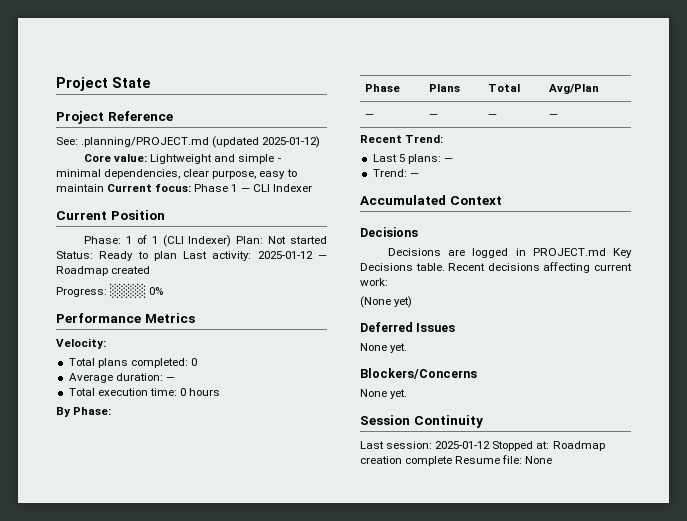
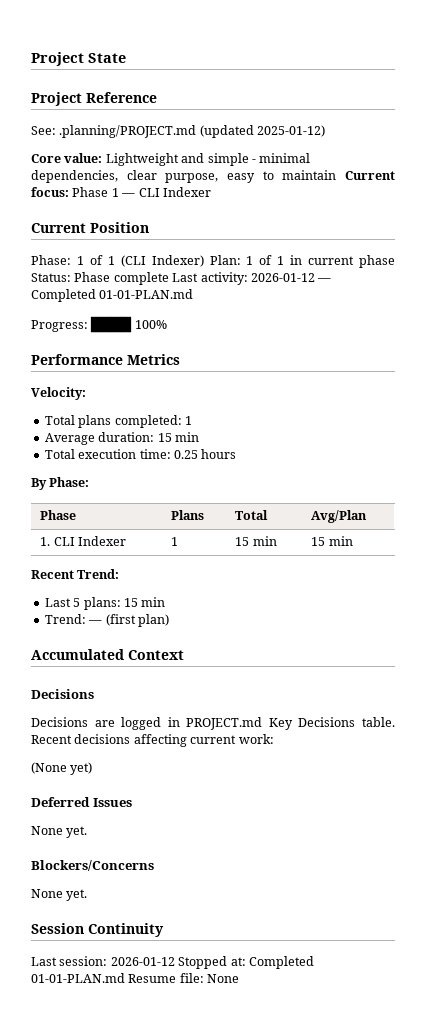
[268,236,327,244] [56,251,327,261] [56,266,151,276] Not started Status: Ready to plan Last activity: 2025-01-12 — Roadmap created -> [246,255,395,268] [31,272,332,285] [31,289,194,302] 1 of 1 in current phase Status: Phase complete Last activity: 2026-01-12 — Completed 01-01-PLAN.md
[110,283,164,298] ░░░░ 0% -> [90,316,167,333] ████ 100%
[190,358,197,366] 0 -> [184,416,192,425] 1
[165,377,175,381] — -> [157,432,199,442] 15 min
[179,388,186,396] 0 -> [173,450,198,459] 0.25
[364,114,374,118] [428,114,438,118] [487,114,497,118] [548,114,558,118] — | — | — | — -> [40,536,126,546] [171,537,179,546] [235,536,277,546] [311,536,353,546] 1. CLI Indexer | 1 | 15 min | 15 min
[443,158,453,162] — -> [123,597,166,607] 15 min
(419, 175) none -> [105,614,169,627] (first plan)
[435,441,491,449] 2025-01-12 -> [110,957,175,966] 2026-01-12
[552,441,605,451] [360,456,453,466] Roadmap creation complete -> [248,956,314,969] [31,973,125,983] Completed 01-01-PLAN.md

